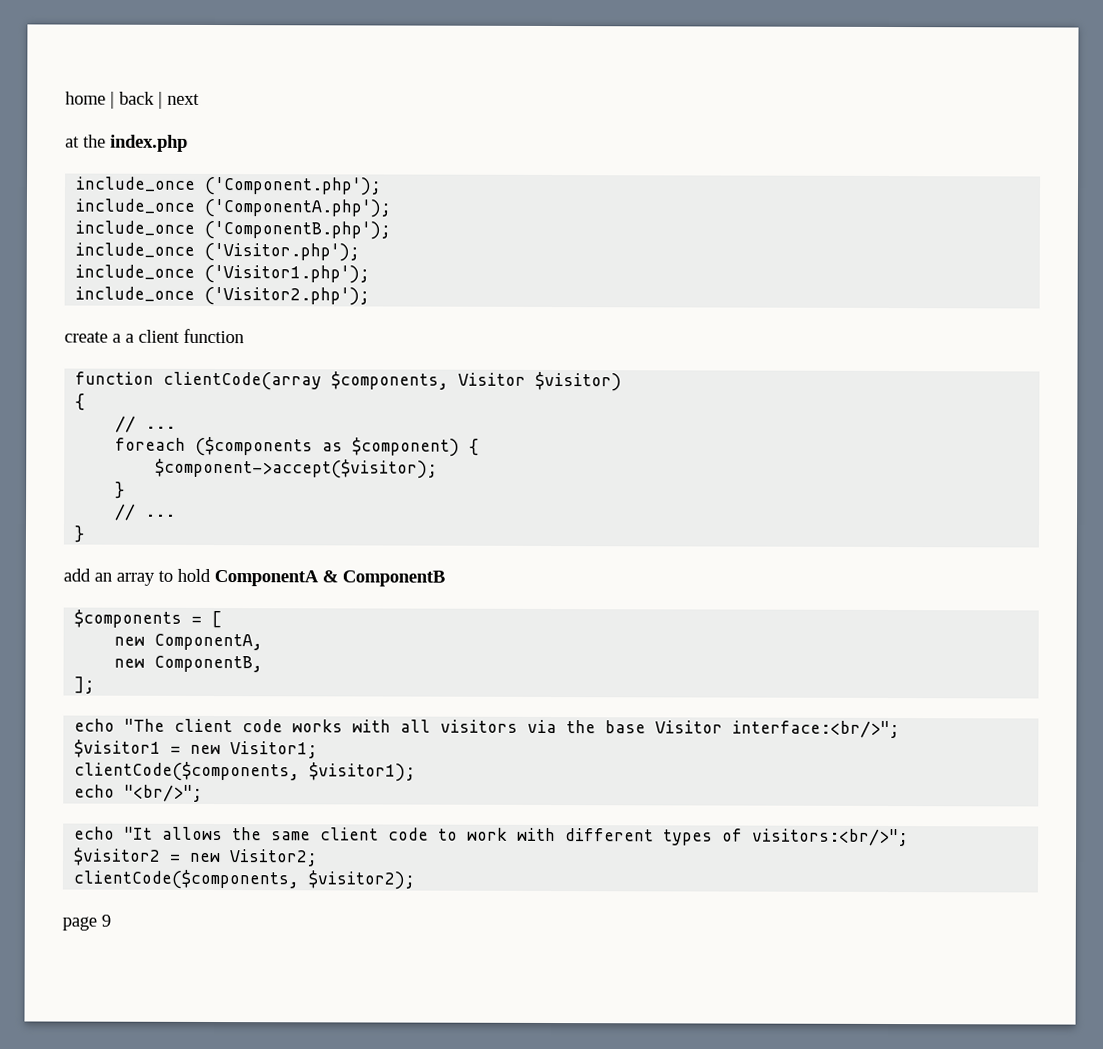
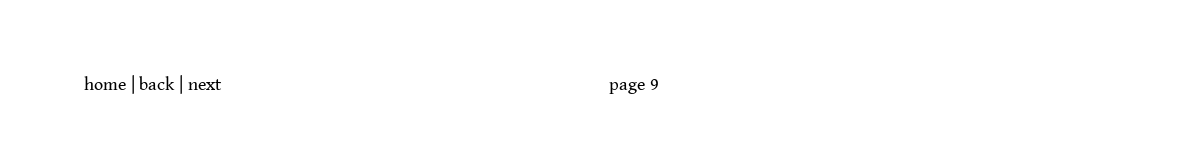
[65,134,188,152] [75,176,383,196] [75,198,392,218] [75,220,392,240] [75,242,361,262] [75,264,371,284] [75,286,371,306] [64,328,244,344] [75,371,623,392] [75,393,86,411] [115,415,177,433] [115,436,480,457] [155,458,439,479] [115,481,126,499] [115,503,177,521] [74,525,85,543] [63,568,445,587] [74,609,223,629] [114,633,264,651] [114,655,264,673] [74,676,96,694] [74,718,901,739] [74,739,319,759] [74,761,417,782] [74,784,204,802] [74,826,910,847] [73,847,319,867] [73,869,416,890] // at the index.php // include_once ('Component.php'); // include_once ('ComponentA.php'); // include_once ('ComponentB.php'); // include_once ('Visitor.php'); // include_once ('Visitor1.php'); // include_once ('Visitor2.php'); // create a a client function // function clientCode(array $components, Visitor $visitor) // { // // ... // foreach ($components as $component) { // $component->accept($visitor); // } // // ... // } // add an array to hold ComponentA & ComponentB // $components = [ // new ComponentA, // new ComponentB, // ]; // echo "The client code works with all visitors via the base Visitor interface:<br/>"; // $visitor1 = new Visitor1; // clientCode($components, $visitor1); // echo "<br/>"; // echo "It allows the same client code to work with different types of visitors:<br/>"; // $visitor2 = new Visitor2; // clientCode($components, $visitor2); -> (222, 84) none

